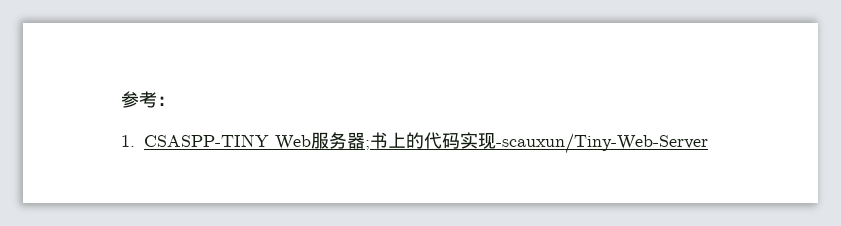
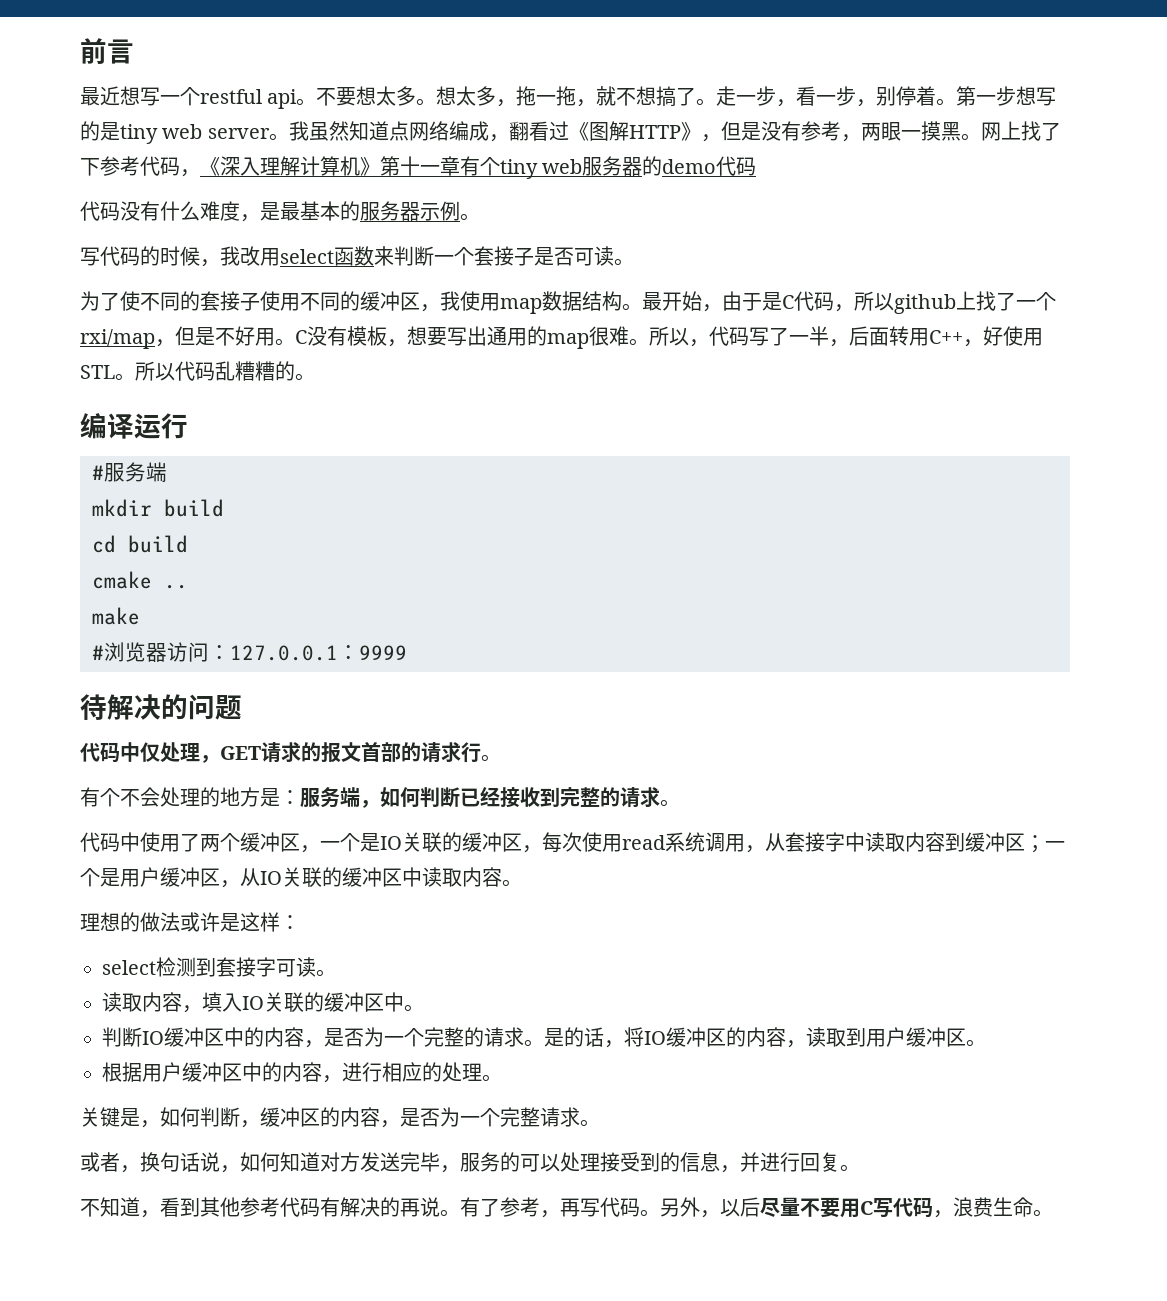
[121,91,175,108] [121,132,708,154] 参考： // 1. CSASPP-TINY Web服务器;书上的代码实现-scauxun/Tiny-Web-Server -> [80,38,134,64] [80,86,1057,109] [80,121,1061,144] [80,156,757,179] [80,201,480,222] [80,246,634,267] [80,291,1056,314] [80,326,1043,349] [80,361,315,381] [80,413,188,439] [92,462,167,482] [92,499,224,517] [92,535,188,553] [92,571,188,589] [92,607,140,625] [92,642,407,662] [80,694,242,720] [80,742,501,763] [80,787,680,808] [80,832,1065,853] [80,867,522,888] [80,912,300,932] [102,957,336,977] [102,992,424,1013] [102,1027,986,1048] [102,1062,502,1083] [80,1107,600,1128] [80,1152,860,1173] [80,1197,1053,1218] 前言 // 最近想写一个restful api。不要想太多。想太多，拖一拖，就不想搞了。走一步，看一步，别停着。第一步想写的是tiny web server。我虽然知道点网络编成，翻看过《图解HTTP》，但是没有参考，两眼一摸黑。网上找了下参考代码，《深入理解计算机》第十一章有个tiny web服务器的demo代码 // 代码没有什么难度，是最基本的服务器示例。 // 写代码的时候，我改用select函数来判断一个套接子是否可读。 // 为了使不同的套接子使用不同的缓冲区，我使用map数据结构。最开始，由于是C代码，所以github上找了一个rxi/map，但是不好用。C没有模板，想要写出通用的map很难。所以，代码写了一半，后面转用C++，好使用STL。所以代码乱糟糟的。 // 编译运行 // #服务端 // mkdir build // cd build // cmake .. // make // #浏览器访问：127.0.0.1：9999 // 待解决的问题 // 代码中仅处理，GET请求的报文首部的请求行。 // 有个不会处理的地方是：服务端，如何判断已经接收到完整的请求。 // 代码中使用了两个缓冲区，一个是IO关联的缓冲区，每次使用read系统调用，从套接字中读取内容到缓冲区；一个是用户缓冲区，从IO关联的缓冲区中读取内容。 // 理想的做法或许是这样： // select检测到套接字可读。 // 读取内容，填入IO关联的缓冲区中。 // 判断IO缓冲区中的内容，是否为一个完整的请求。是的话，将IO缓冲区的内容，读取到用户缓冲区。 // 根据用户缓冲区中的内容，进行相应的处理。 // 关键是，如何判断，缓冲区的内容，是否为一个完整请求。 // 或者，换句话说，如何知道对方发送完毕，服务的可以处理接受到的信息，并进行回复。 // 不知道，看到其他参考代码有解决的再说。有了参考，再写代码。另外，以后尽量不要用C写代码，浪费生命。

